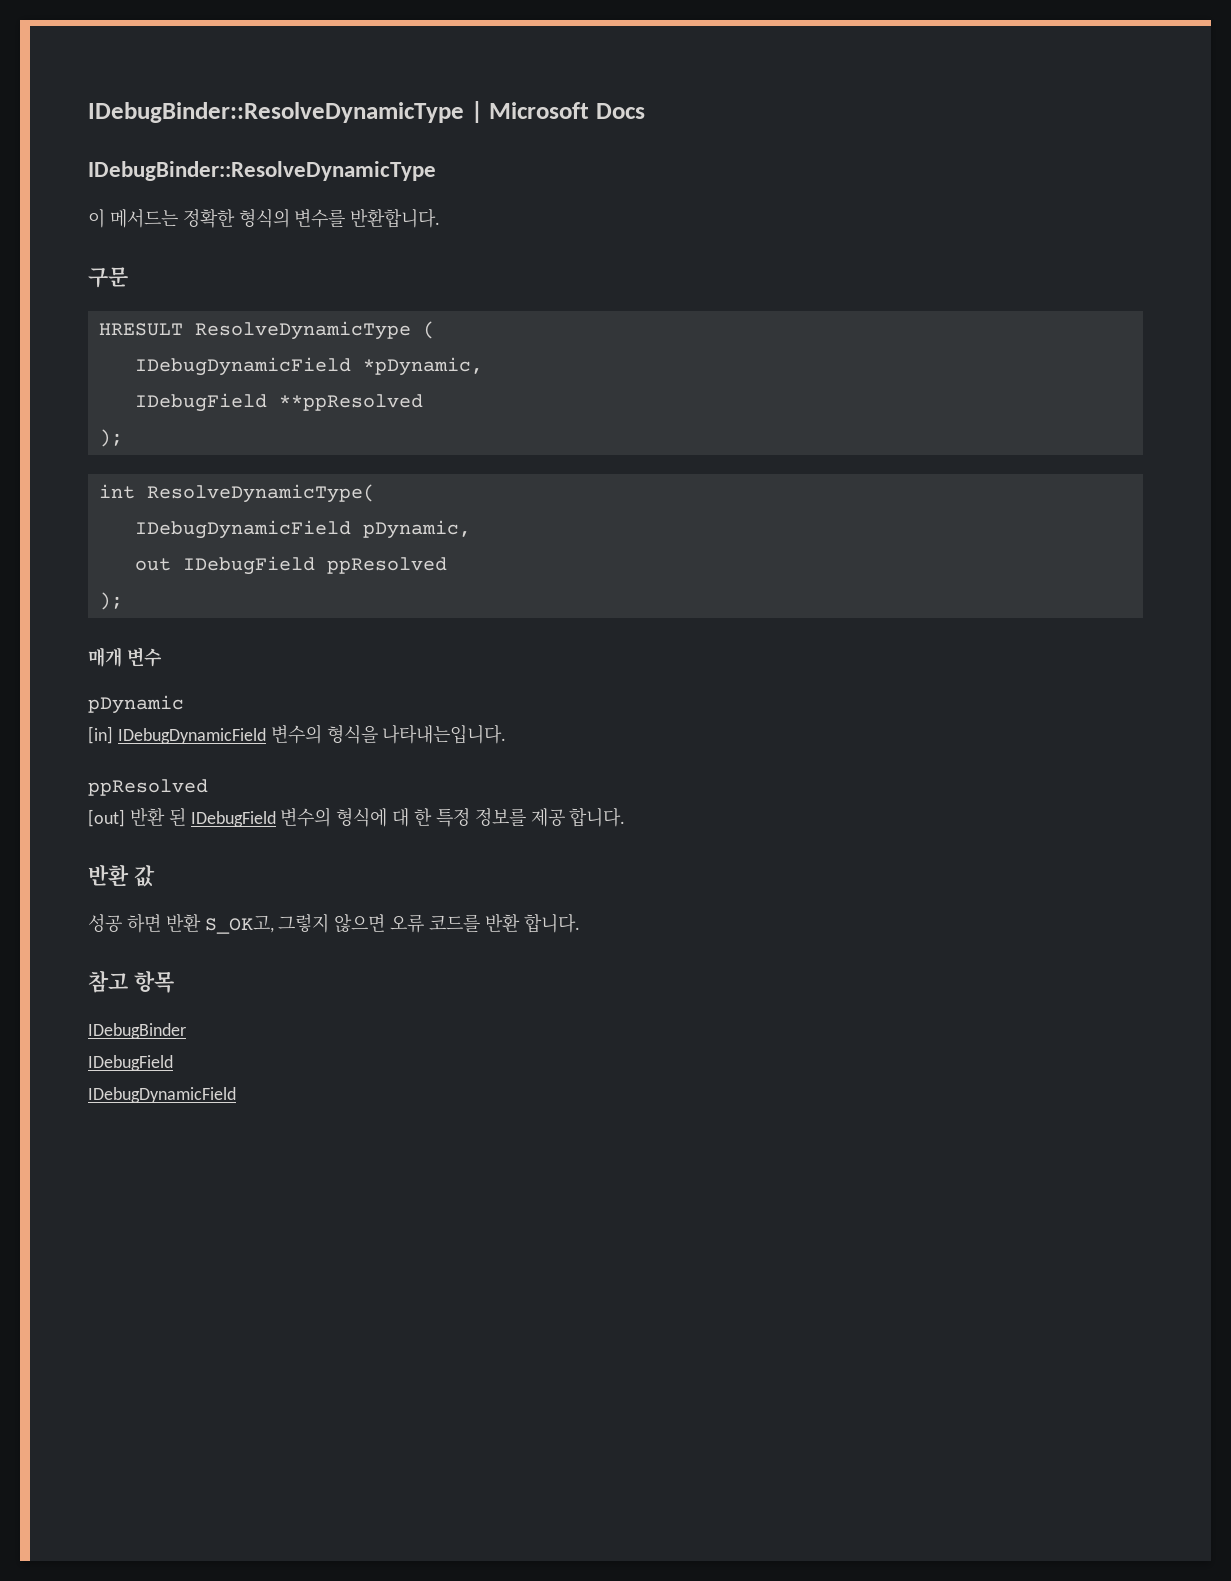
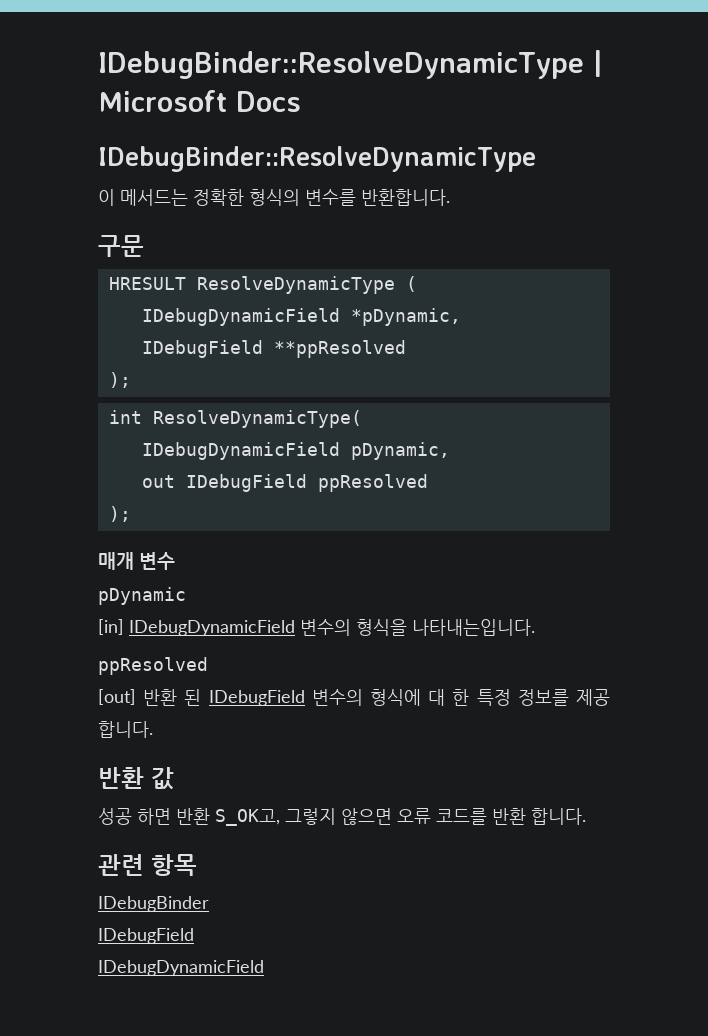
[88,970,128,993] 참고 -> [98,854,144,876] 관련

